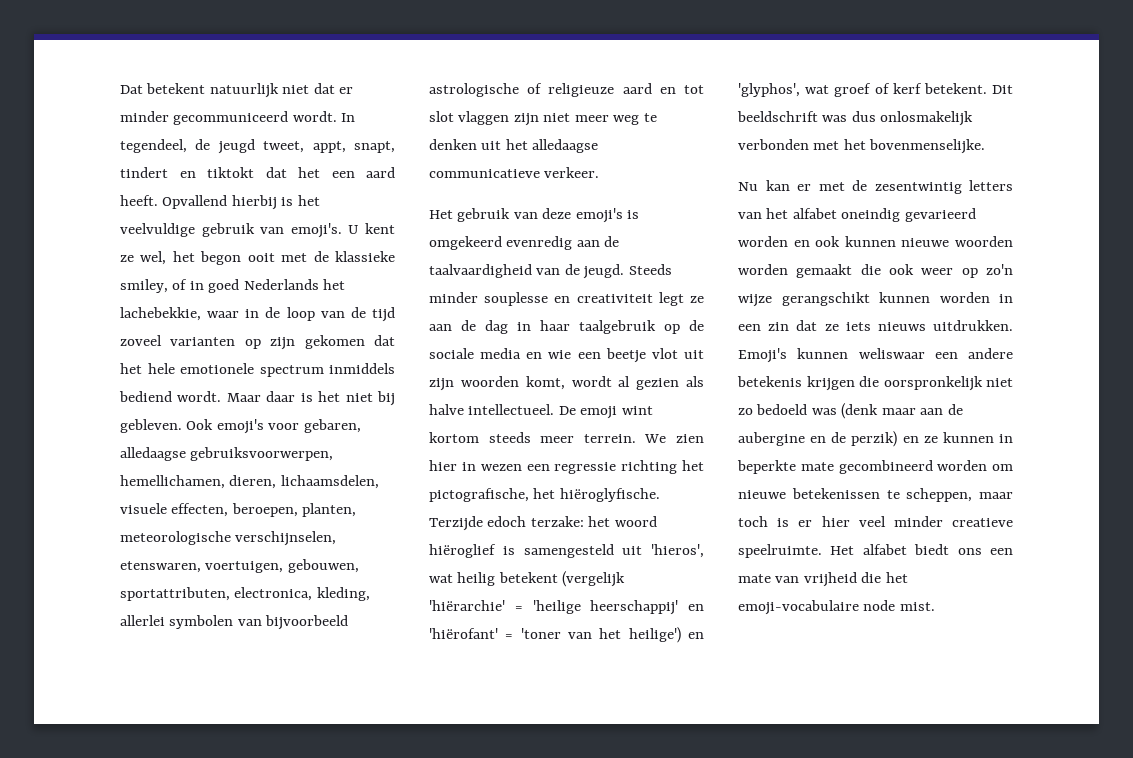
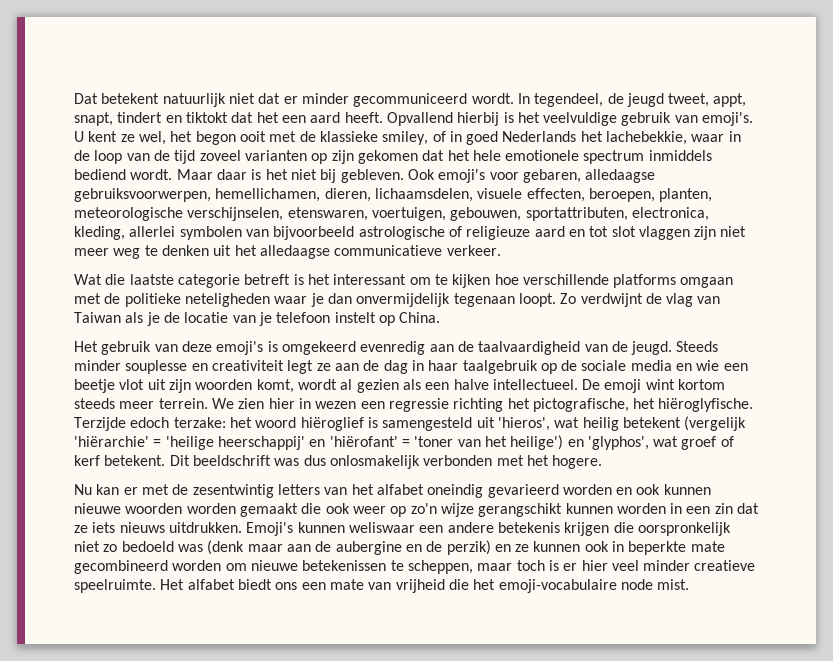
(600, 172) none -> [74,274,734,288] [74,293,721,307] [74,312,441,326] // Wat die laatste categorie betreft is het interessant om te kijken hoe verschillende platforms omgaan met de politieke neteligheden waar je dan onvermijdelijk tegenaan loopt. Zo verdwijnt de vlag van Taiwan als je de locatie van je telefoon instelt op China.
(704, 381) none -> [425,382,450,390] een
[869,139,986,154] bovenmenselijke. -> [552,455,603,469] hogere.
(994, 437) none -> [584,541,609,552] ook

